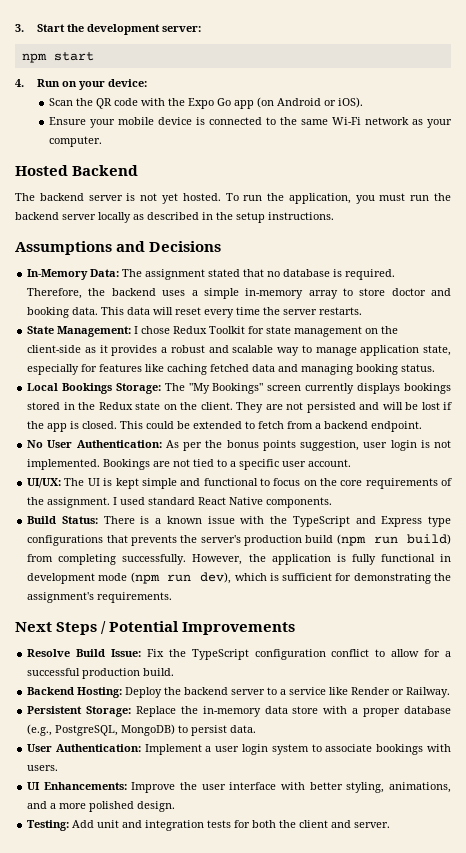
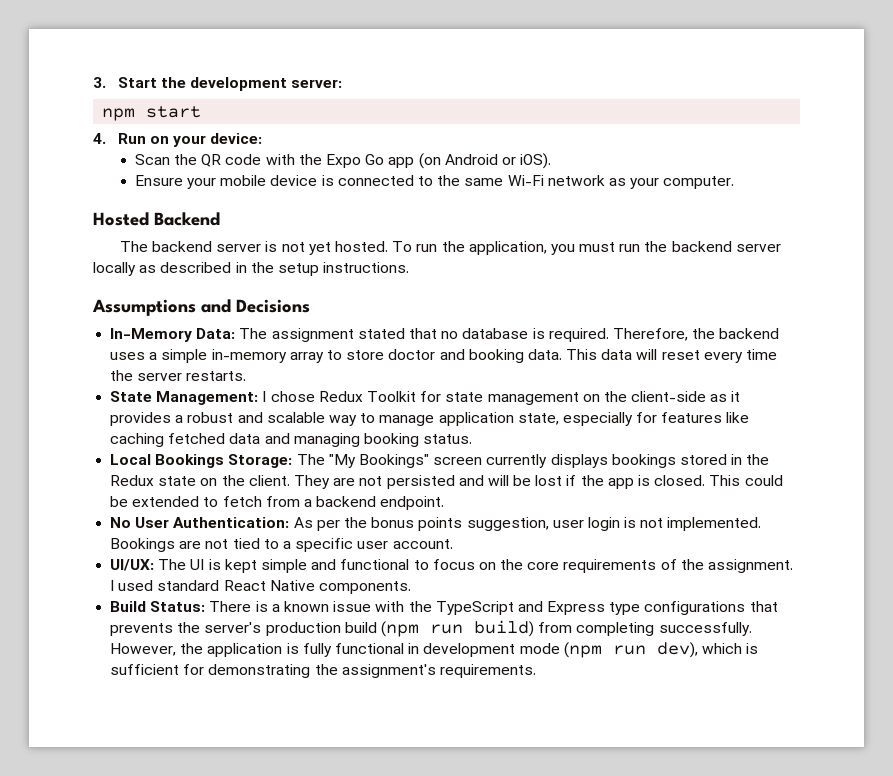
[15,621,296,635] [27,649,451,660] [27,668,175,679] [27,687,451,698] [27,706,451,717] [27,724,257,736] [27,744,452,755] [27,765,59,771] [27,782,452,793] [27,801,176,812] [27,820,391,831] // Next Steps / Potential Improvements // Resolve Build Issue: Fix the TypeScript configuration conflict to allow for a successful production build. // Backend Hosting: Deploy the backend server to a service like Render or Railway. // Persistent Storage: Replace the in-memory data store with a proper database (e.g., PostgreSQL, MongoDB) to persist data. // User Authentication: Implement a user login system to associate bookings with users. // UI Enhancements: Improve the user interface with better styling, animations, and a more polished design. // Testing: Add unit and integration tests for both the client and server. -> (536, 671) none

